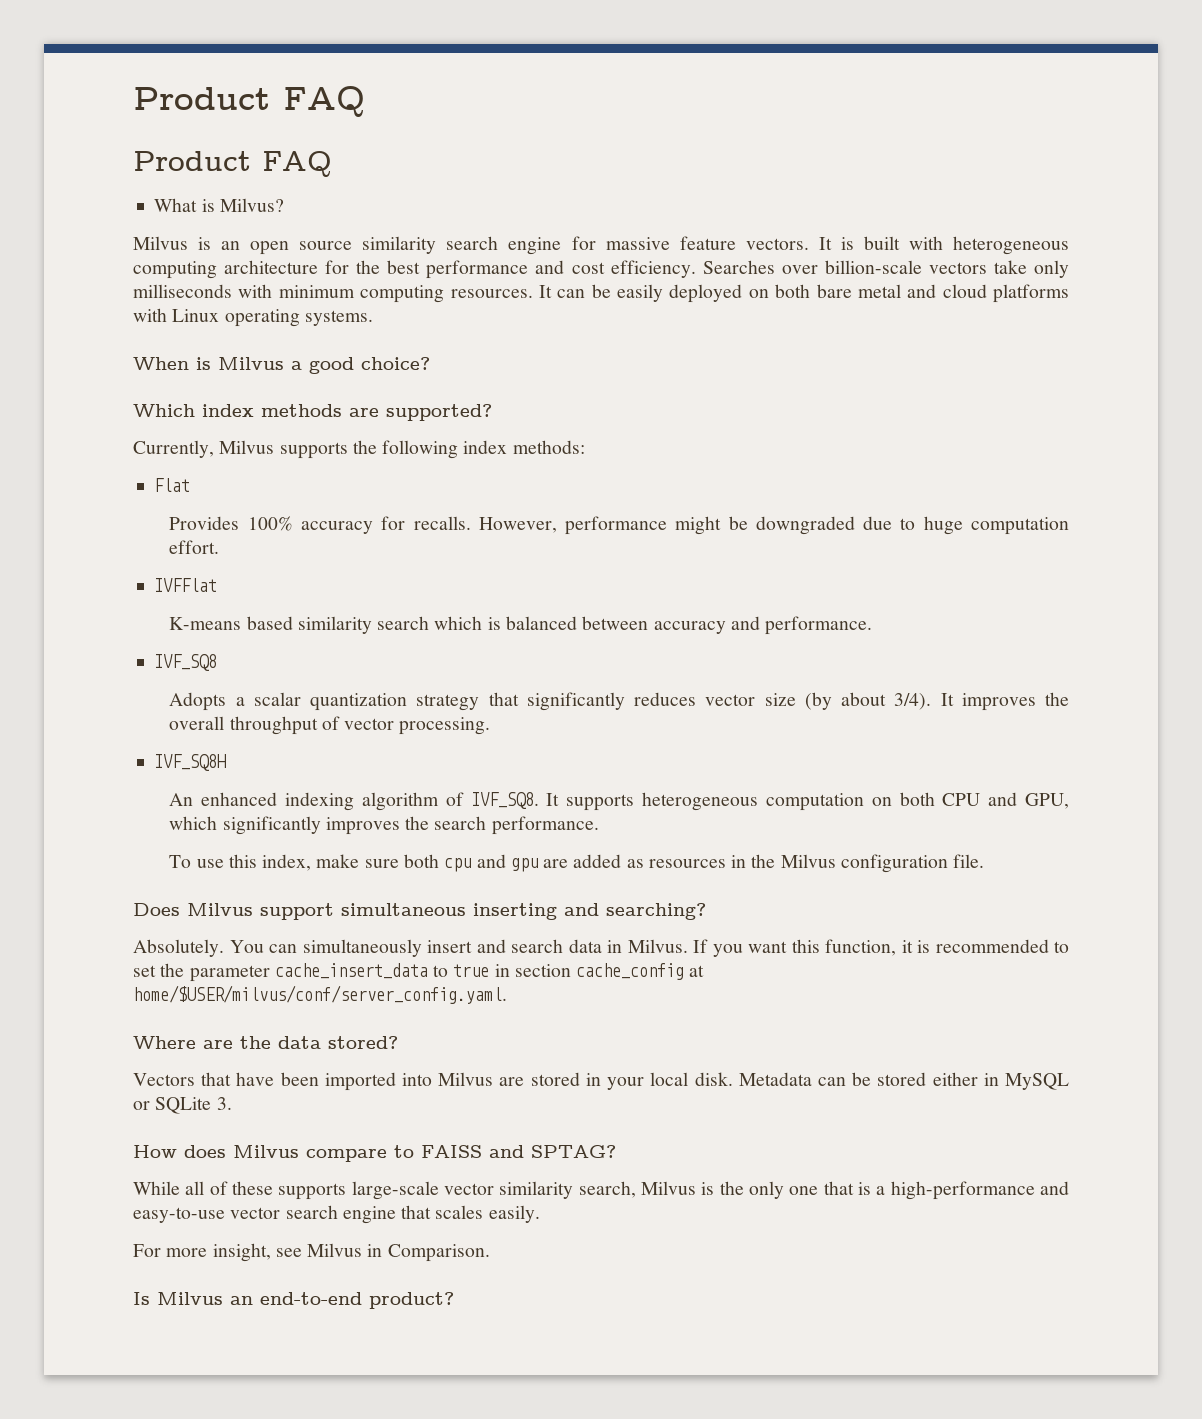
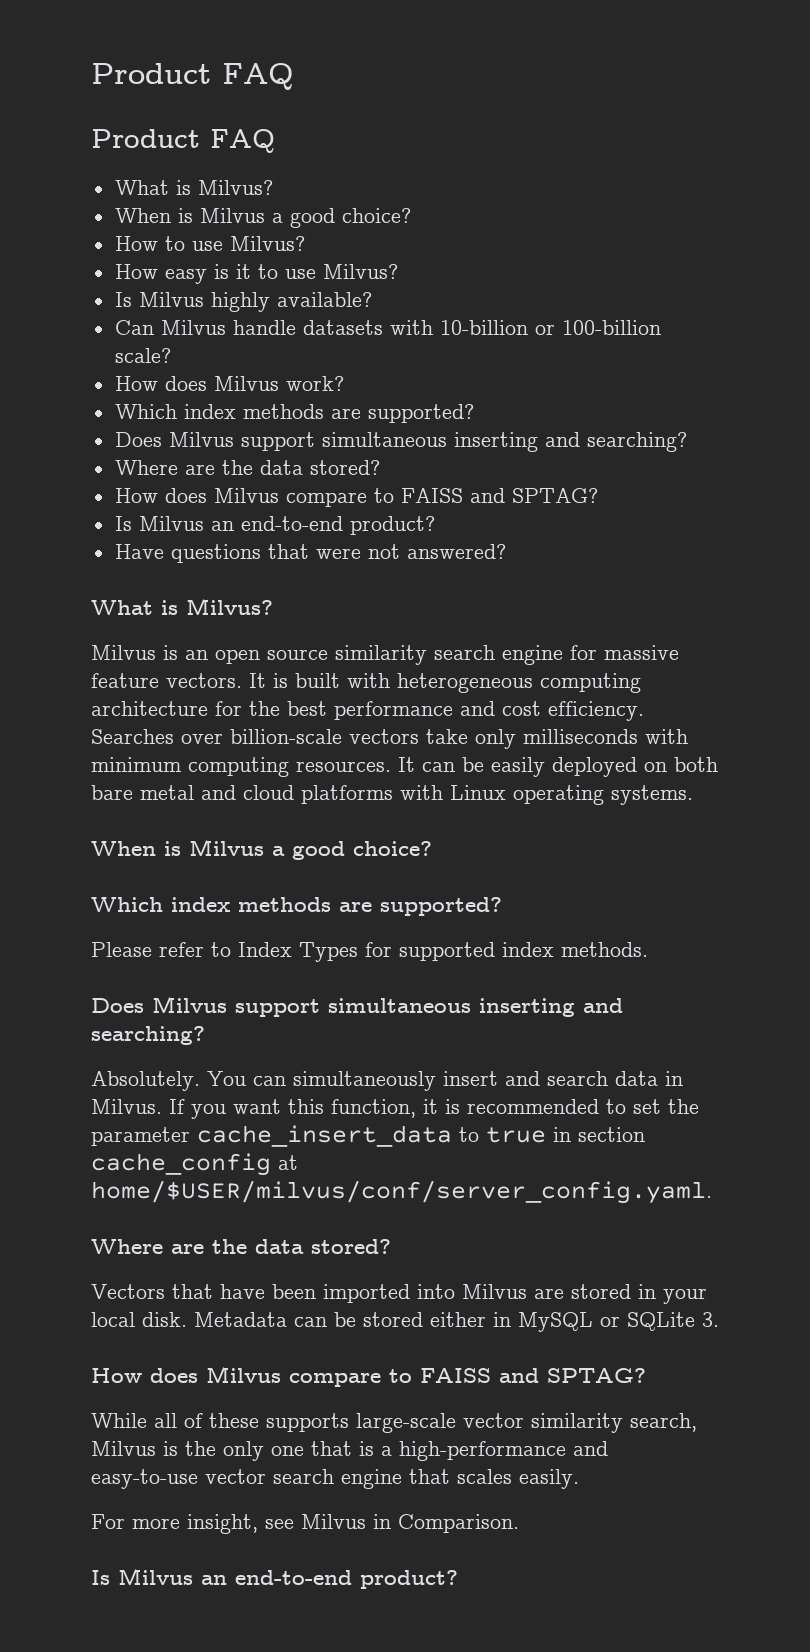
(284, 205) none -> [114,208,411,228] [114,236,305,251] [114,264,398,284] [114,292,372,312] [114,320,661,335] [114,348,171,363] [114,376,344,391] [114,404,474,423] [114,432,687,452] [114,460,380,475] [114,488,598,507] [114,516,435,535] [114,544,506,563] [91,598,273,615] // When is Milvus a good choice? // How to use Milvus? // How easy is it to use Milvus? // Is Milvus highly available? // Can Milvus handle datasets with 10-billion or 100-billion scale? // How does Milvus work? // Which index methods are supported? // Does Milvus support simultaneous inserting and searching? // Where are the data stored? // How does Milvus compare to FAISS and SPTAG? // Is Milvus an end-to-end product? // Have questions that were not answered? // What is Milvus?
[133,440,585,459] [154,478,191,492] [169,516,1069,535] [169,540,220,554] [154,578,218,592] [169,616,873,635] [154,654,218,671] [169,692,1069,711] [169,716,491,735] [154,754,227,771] [169,792,1069,811] [169,816,599,835] [169,854,985,873] Currently, Milvus supports the following index methods: // Flat // Provides 100% accuracy for recalls. However, performance might be downgraded due to huge computation effort. // IVFFlat // K-means based similarity search which is balanced between accuracy and performance. // IVF_SQ8 // Adopts a scalar quantization strategy that significantly reduces vector size (by about 3/4). It improves the overall throughput of vector processing. // IVF_SQ8H // An enhanced indexing algorithm of IVF_SQ8. It supports heterogeneous computation on both CPU and GPU, which significantly improves the search performance. // To use this index, make sure both cpu and gpu are added as resources in the Milvus configuration file. -> [91,942,648,962] Please refer to Index Types for supported index methods.

